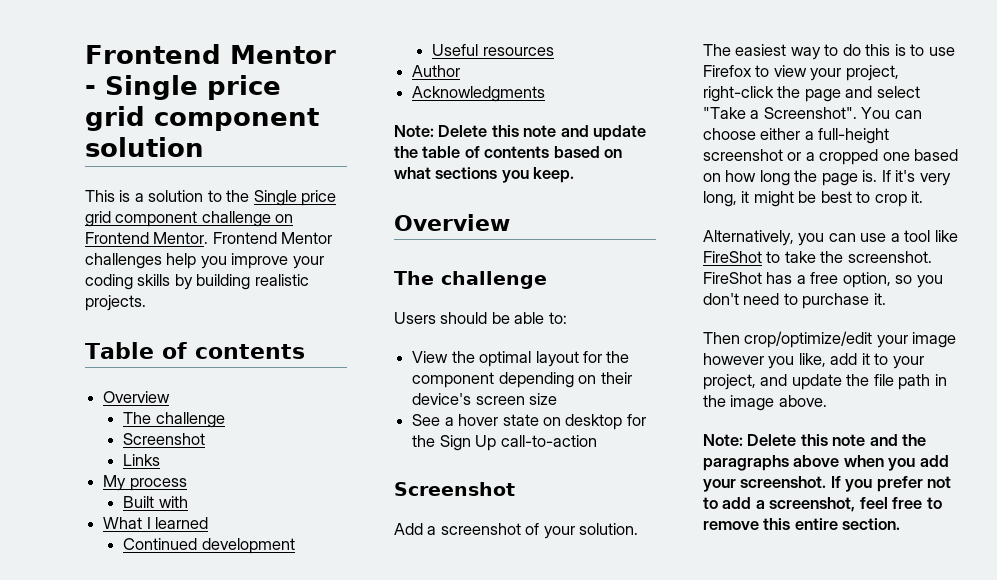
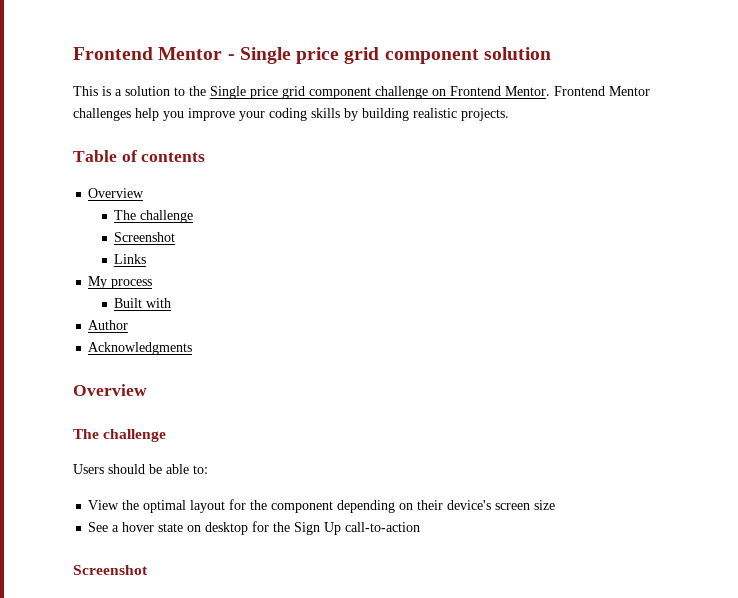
[103,517,209,529] [123,538,295,554] [432,44,554,56] [412,65,461,77] [412,86,546,102] [394,125,647,141] [394,146,623,158] [394,167,575,183] What I learned // Continued development // Useful resources // Author // Acknowledgments // Note: Delete this note and update the table of contents based on what sections you keep. -> [88,320,129,330] [88,342,193,355] Author // Acknowledgments
[394,523,639,539] [703,44,955,60] [703,65,899,81] [703,86,920,102] [703,107,922,119] [703,128,890,144] [703,149,959,165] [703,170,951,186] [703,191,924,207] [703,230,958,246] [703,251,932,263] [703,272,943,288] [703,293,886,309] [703,331,957,348] [703,353,924,369] [703,374,947,390] [703,395,827,411] [703,434,927,446] [703,455,949,471] [703,476,952,492] [703,497,942,512] [703,518,901,530] // Add a screenshot of your solution. The easiest way to do this is to use Firefox to view your project, right-click the page and select "Take a Screenshot". You can choose either a full-height screenshot or a cropped one based on how long the page is. If it's very long, it might be best to crop it. // Alternatively, you can use a tool like FireShot to take the screenshot. FireShot has a free option, so you don't need to purchase it. // Then crop/optimize/edit your image however you like, add it to your project, and update the file path in the image above. // Note: Delete this note and the paragraphs above when you add your screenshot. If you prefer not to add a screenshot, feel free to remove this entire section. -> (148, 570) none

